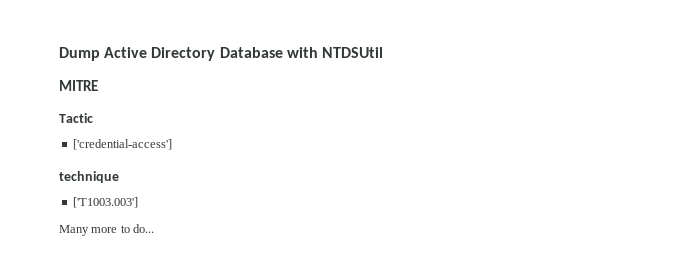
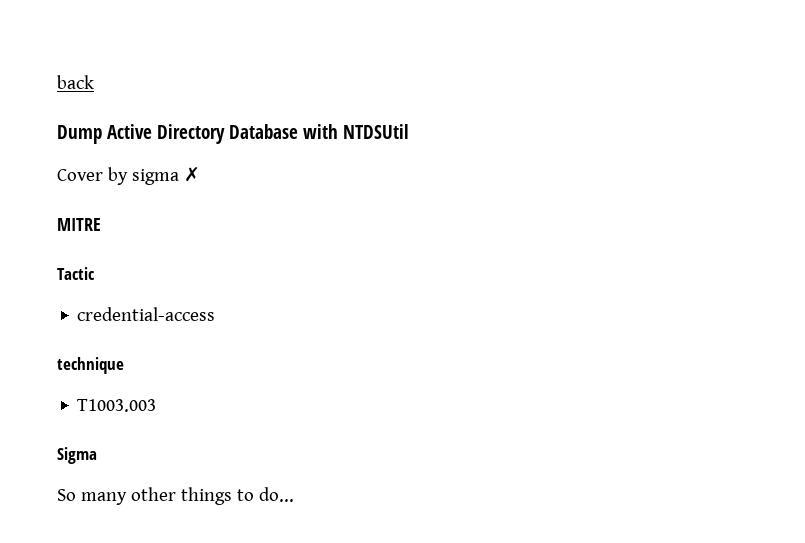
(59, 54) none -> [57,75,94,89] back //
(383, 52) none -> [57,167,200,185] // Cover by sigma ✗
[72,139,172,150] ['credential-access'] -> [77,307,216,321] credential-access
[72,197,138,208] [59,225,118,236] ['T1003.003'] // Many more -> [77,399,157,412] [57,447,97,464] [57,487,232,505] T1003.003 // Sigma // So many other things

